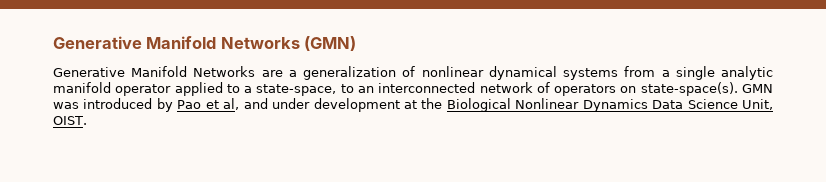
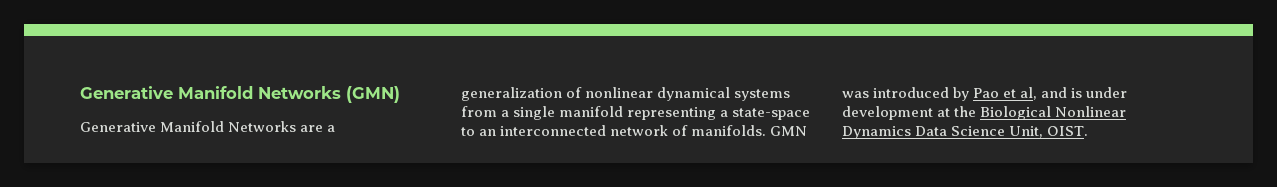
[721,66,774,80] [53,82,337,96] analytic manifold operator applied to a state-space, -> [559,106,811,120] manifold representing a state-space
[554,82,738,96] operators on state-space(s). -> [691,125,767,136] manifolds.
(268, 103) none -> [1071,88,1083,98] is

